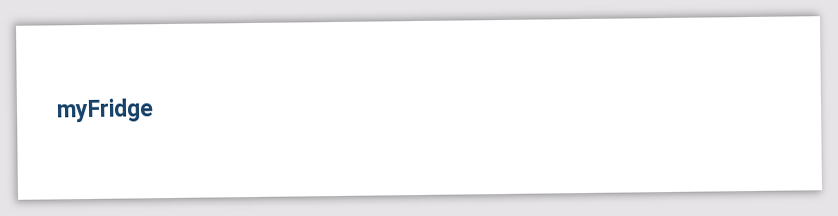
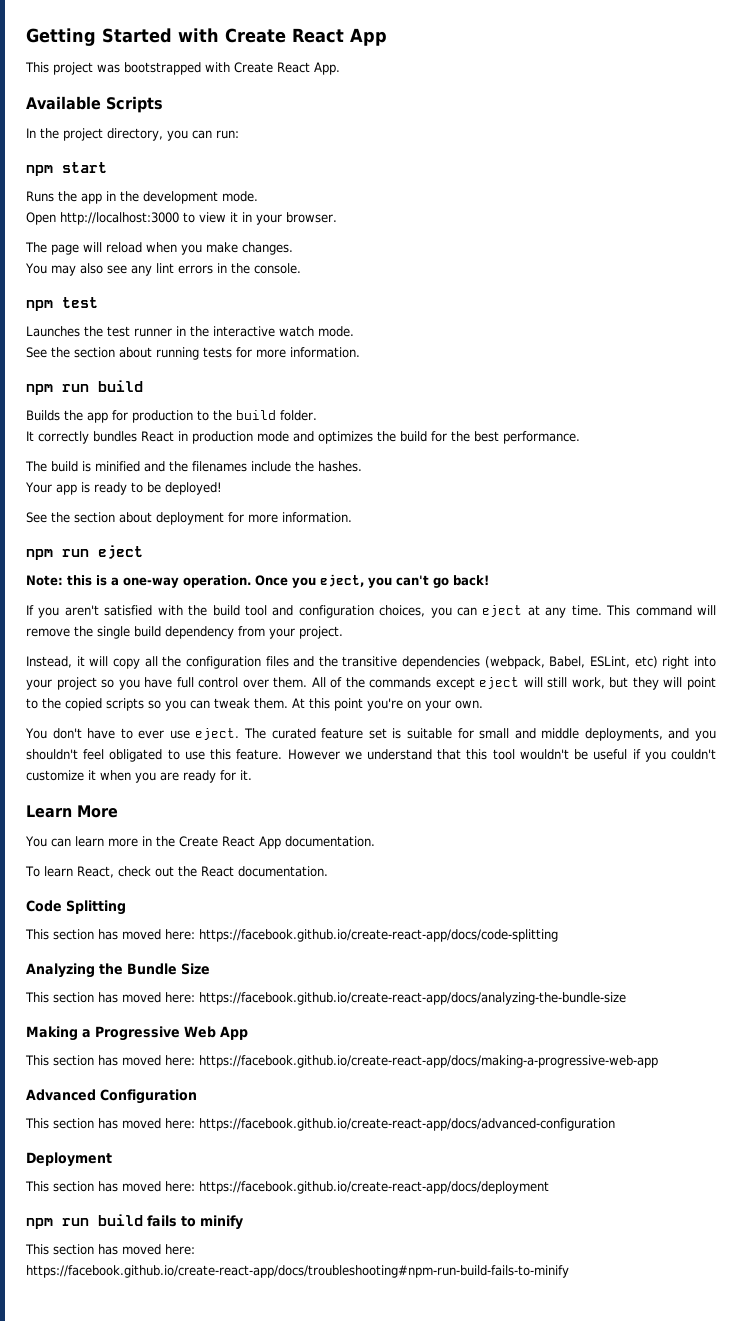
[56,98,154,123] myFridge -> [26,28,387,46] [25,62,340,75] [26,96,163,113] [26,128,239,141] [26,162,107,176] [26,191,258,204] [26,212,337,225] [25,242,293,255] [25,263,301,276] [26,297,98,311] [26,326,354,337] [26,347,360,360] [26,380,143,395] [26,410,317,423] [26,431,580,444] [25,461,362,472] [25,482,222,495] [26,512,352,525] [26,545,143,560] [26,574,489,588] [26,605,717,618] [26,626,343,639] [26,656,716,669] [26,677,716,690] [26,698,483,711] [25,728,716,741] [26,749,716,762] [26,770,252,783] [26,805,118,818] [25,836,375,849] [25,866,328,878] [26,900,126,915] [25,929,558,942] [26,963,210,978] [25,992,626,1005] [26,1026,248,1041] [25,1055,658,1068] [26,1089,197,1104] [25,1118,615,1131] [26,1152,112,1167] [25,1181,549,1194] [26,1214,243,1230] [25,1244,195,1255] [26,1265,569,1278] Getting Started with Create React App // This project was bootstrapped with Create React App. // Available Scripts // In the project directory, you can run: // npm start // Runs the app in the development mode. // Open http://localhost:3000 to view it in your browser. // The page will reload when you make changes. // You may also see any lint errors in the console. // npm test // Launches the test runner in the interactive watch mode. // See the section about running tests for more information. // npm run build // Builds the app for production to the build folder. // It correctly bundles React in production mode and optimizes the build for the best performance. // The build is minified and the filenames include the hashes. // Your app is ready to be deployed! // See the section about deployment for more information. // npm run eject // Note: this is a one-way operation. Once you eject, you can't go back! // If you aren't satisfied with the build tool and configuration choices, you can eject at any time. This command will remove the single build dependency from your project. // Instead, it will copy all the configuration files and the transitive dependencies (webpack, Babel, ESLint, etc) right into your project so you have full control over them. All of the commands except eject will still work, but they will point to the copied scripts so you can tweak them. At this point you're on your own. // You don't have to ever use eject. The curated feature set is suitable for small and middle deployments, and you shouldn't feel obligated to use this feature. However we understand that this tool wouldn't be useful if you couldn't customize it when you are ready for it. // Learn More // You can learn more in the Create React App documentation. // To learn React, check out the React documentation. // Code Splitting // This section has moved here: https://facebook.github.io/create-react-app/docs/code-splitting // Analyzing the Bundle Size // This section has moved here: https://facebook.github.io/create-react-app/docs/analyzing-the-bundle-size // Making a Progressive Web App // This section has moved here: https://facebook.github.io/create-react-app/docs/making-a-progressive-web-app // Advanced Configuration // This section has moved here: https://facebook.github.io/create-react-app/docs/advanced-configuration // Deployment // This section has moved here: https://facebook.github.io/create-react-app/docs/deployment // npm run build fails to minify // This section has moved here: https://facebook.github.io/create-react-app/docs/troubleshooting#npm-run-build-fails-to-minify

